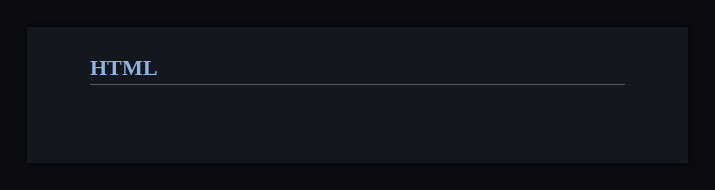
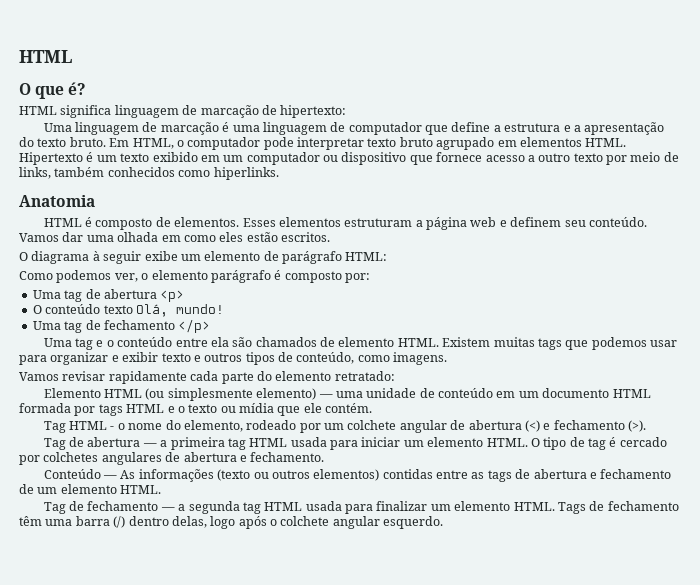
[90,61,158,75] HTML -> [19,50,72,63] [19,82,87,99] [19,105,347,118] [43,122,665,135] [19,137,627,150] [19,152,679,165] [19,167,279,180] [19,195,95,207] [43,217,647,230] [19,232,330,242] [19,251,388,264] [19,270,370,283] [32,289,185,302] [32,304,224,317] [32,319,211,333] [43,337,678,350] [19,352,448,365] [19,371,395,384] [43,388,651,401] [19,403,373,416] [43,420,647,433] [43,437,667,450] [19,452,325,465] [43,469,672,482] [19,484,162,494] [43,501,679,514] [19,516,444,529] HTML // O que é? // HTML significa linguagem de marcação de hipertexto: // Uma linguagem de marcação é uma linguagem de computador que define a estrutura e a apresentação do texto bruto. Em HTML, o computador pode interpretar texto bruto agrupado em elementos HTML. Hipertexto é um texto exibido em um computador ou dispositivo que fornece acesso a outro texto por meio de links, também conhecidos como hiperlinks. // Anatomia // HTML é composto de elementos. Esses elementos estruturam a página web e definem seu conteúdo. Vamos dar uma olhada em como eles estão escritos. // O diagrama à seguir exibe um elemento de parágrafo HTML: // Como podemos ver, o elemento parágrafo é composto por: // Uma tag de abertura <p> // O conteúdo texto Olá, mundo! // Uma tag de fechamento </p> // Uma tag e o conteúdo entre ela são chamados de elemento HTML. Existem muitas tags que podemos usar para organizar e exibir texto e outros tipos de conteúdo, como imagens. // Vamos revisar rapidamente cada parte do elemento retratado: // Elemento HTML (ou simplesmente elemento) — uma unidade de conteúdo em um documento HTML formada por tags HTML e o texto ou mídia que ele contém. // Tag HTML - o nome do elemento, rodeado por um colchete angular de abertura (<) e fechamento (>). // Tag de abertura — a primeira tag HTML usada para iniciar um elemento HTML. O tipo de tag é cercado por colchetes angulares de abertura e fechamento. // Conteúdo — As informações (texto ou outros elementos) contidas entre as tags de abertura e fechamento de um elemento HTML. // Tag de fechamento — a segunda tag HTML usada para finalizar um elemento HTML. Tags de fechamento têm uma barra (/) dentro delas, logo após o colchete angular esquerdo.

